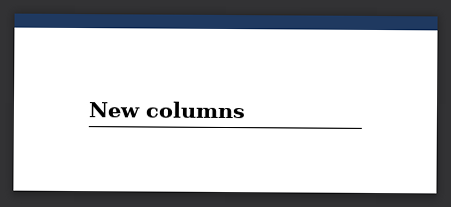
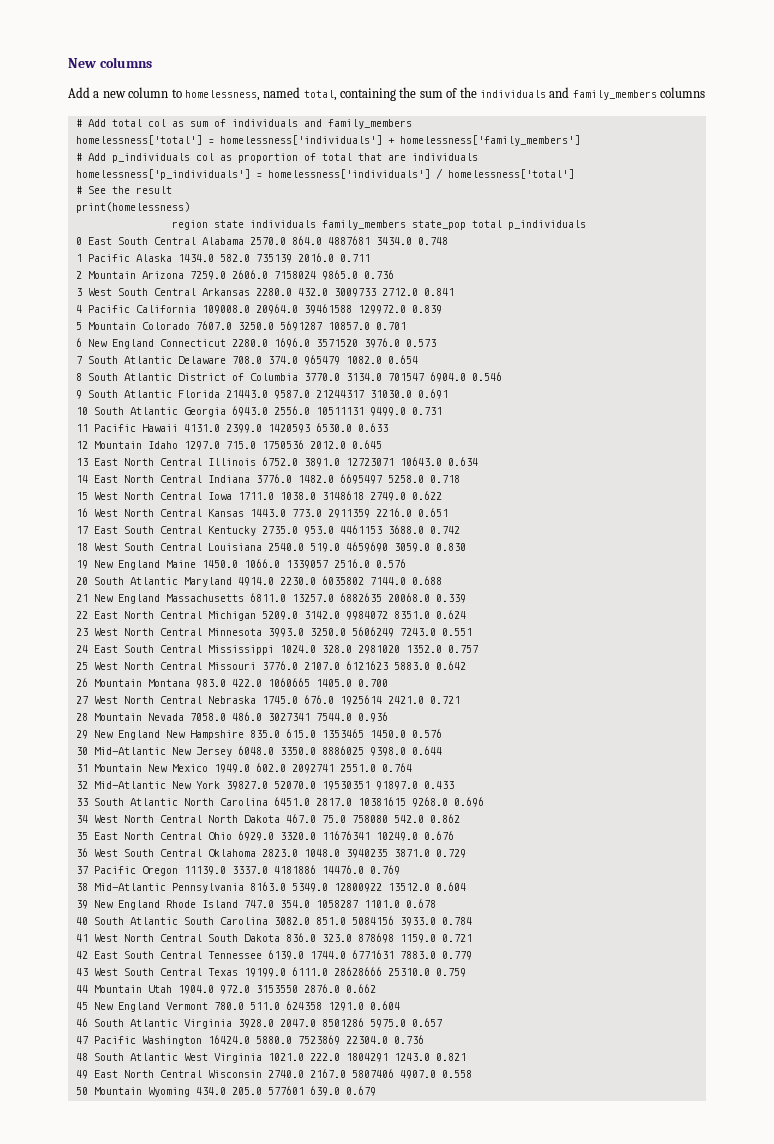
(246, 110) none -> [68,87,705,101] [75,119,412,129] [75,135,580,146] [75,153,478,163] [75,168,574,180] [75,186,172,194] [75,202,190,213] [171,220,586,230] [75,236,448,245] [75,253,370,263] [75,270,394,280] [75,288,454,297] [75,304,442,314] [75,321,406,331] [75,338,436,349] [75,355,418,365] [75,372,502,382] [75,389,448,399] [75,406,442,417] [75,423,388,433] [75,440,382,450] [75,457,478,467] [75,474,460,484] [75,491,442,501] [75,508,448,518] [75,525,460,536] [75,542,466,552] [75,559,406,570] [75,576,442,587] [75,593,466,604] [75,610,466,621] [75,627,472,637] [75,645,478,655] [75,661,466,670] [75,678,388,688] [75,695,460,705] [75,712,388,722] [75,729,442,740] [75,746,442,757] [75,763,412,773] [75,781,454,790] [75,797,484,807] [75,814,460,823] [75,831,454,841] [75,848,466,858] [75,865,400,876] [75,882,466,893] [75,899,436,910] [75,916,472,926] [75,933,472,943] [75,950,472,960] [75,967,466,977] [75,984,376,994] [75,1001,400,1012] [75,1018,442,1029] [75,1035,424,1046] [75,1053,466,1063] [75,1069,472,1079] [75,1086,376,1097] // Add a new column to homelessness, named total, containing the sum of the individuals and family_members columns // # Add total col as sum of individuals and family_members // homelessness['total'] = homelessness['individuals'] + homelessness['family_members'] // # Add p_individuals col as proportion of total that are individuals // homelessness['p_individuals'] = homelessness['individuals'] / homelessness['total'] // # See the result // print(homelessness) // region state individuals family_members state_pop total p_individuals // 0 East South Central Alabama 2570.0 864.0 4887681 3434.0 0.748 // 1 Pacific Alaska 1434.0 582.0 735139 2016.0 0.711 // 2 Mountain Arizona 7259.0 2606.0 7158024 9865.0 0.736 // 3 West South Central Arkansas 2280.0 432.0 3009733 2712.0 0.841 // 4 Pacific California 109008.0 20964.0 39461588 129972.0 0.839 // 5 Mountain Colorado 7607.0 3250.0 5691287 10857.0 0.701 // 6 New England Connecticut 2280.0 1696.0 3571520 3976.0 0.573 // 7 South Atlantic Delaware 708.0 374.0 965479 1082.0 0.654 // 8 South Atlantic District of Columbia 3770.0 3134.0 701547 6904.0 0.546 // 9 South Atlantic Florida 21443.0 9587.0 21244317 31030.0 0.691 // 10 South Atlantic Georgia 6943.0 2556.0 10511131 9499.0 0.731 // 11 Pacific Hawaii 4131.0 2399.0 1420593 6530.0 0.633 // 12 Mountain Idaho 1297.0 715.0 1750536 2012.0 0.645 // 13 East North Central Illinois 6752.0 3891.0 12723071 10643.0 0.634 // 14 East North Central Indiana 3776.0 1482.0 6695497 5258.0 0.718 // 15 West North Central Iowa 1711.0 1038.0 3148618 2749.0 0.622 // 16 West North Central Kansas 1443.0 773.0 2911359 2216.0 0.651 // 17 East South Central Kentucky 2735.0 953.0 4461153 3688.0 0.742 // 18 West South Central Louisiana 2540.0 519.0 4659690 3059.0 0.830 // 19 New England Maine 1450.0 1066.0 1339057 2516.0 0.576 // 20 South Atlantic Maryland 4914.0 2230.0 6035802 7144.0 0.688 // 21 New England Massachusetts 6811.0 13257.0 6882635 20068.0 0.339 // 22 East North Central Michigan 5209.0 3142.0 9984072 8351.0 0.624 // 23 West North Central Minnesota 3993.0 3250.0 5606249 7243.0 0.551 // 24 East South Central Mississippi 1024.0 328.0 2981020 1352.0 0.757 // 25 West North Central Missouri 3776.0 2107.0 6121623 5883.0 0.642 // 26 Mountain Montana 983.0 422.0 1060665 1405.0 0.700 // 27 West North Central Nebraska 1745.0 676.0 1925614 2421.0 0.721 // 28 Mountain Nevada 7058.0 486.0 3027341 7544.0 0.936 // 29 New England New Hampshire 835.0 615.0 1353465 1450.0 0.576 // 30 Mid-Atlantic New Jersey 6048.0 3350.0 8886025 9398.0 0.644 // 31 Mountain New Mexico 1949.0 602.0 2092741 2551.0 0.764 // 32 Mid-Atlantic New York 39827.0 52070.0 19530351 91897.0 0.433 // 33 South Atlantic North Carolina 6451.0 2817.0 10381615 9268.0 0.696 // 34 West North Central North Dakota 467.0 75.0 758080 542.0 0.862 // 35 East North Central Ohio 6929.0 3320.0 11676341 10249.0 0.676 // 36 West South Central Oklahoma 2823.0 1048.0 3940235 3871.0 0.729 // 37 Pacific Oregon 11139.0 3337.0 4181886 14476.0 0.769 // 38 Mid-Atlantic Pennsylvania 8163.0 5349.0 12800922 13512.0 0.604 // 39 New England Rhode Island 747.0 354.0 1058287 1101.0 0.678 // 40 South Atlantic South Carolina 3082.0 851.0 5084156 3933.0 0.784 // 41 West North Central South Dakota 836.0 323.0 878698 1159.0 0.721 // 42 East South Central Tennessee 6139.0 1744.0 6771631 7883.0 0.779 // 43 West South Central Texas 19199.0 6111.0 28628666 25310.0 0.759 // 44 Mountain Utah 1904.0 972.0 3153550 2876.0 0.662 // 45 New England Vermont 780.0 511.0 624358 1291.0 0.604 // 46 South Atlantic Virginia 3928.0 2047.0 8501286 5975.0 0.657 // 47 Pacific Washington 16424.0 5880.0 7523869 22304.0 0.736 // 48 South Atlantic West Virginia 1021.0 222.0 1804291 1243.0 0.821 // 49 East North Central Wisconsin 2740.0 2167.0 5807406 4907.0 0.558 // 50 Mountain Wyoming 434.0 205.0 577601 639.0 0.679

